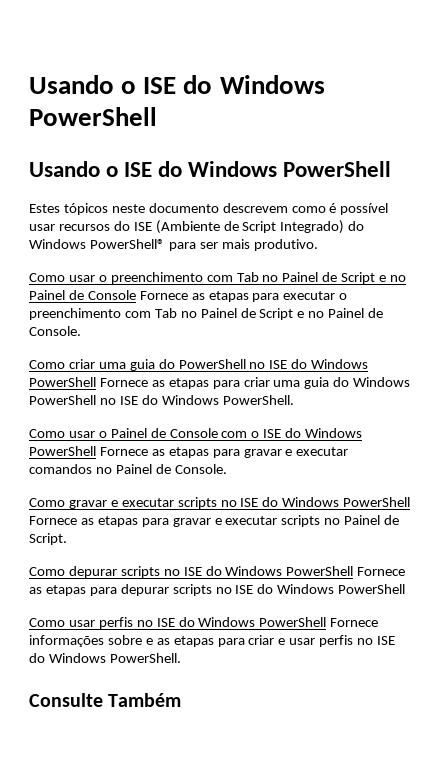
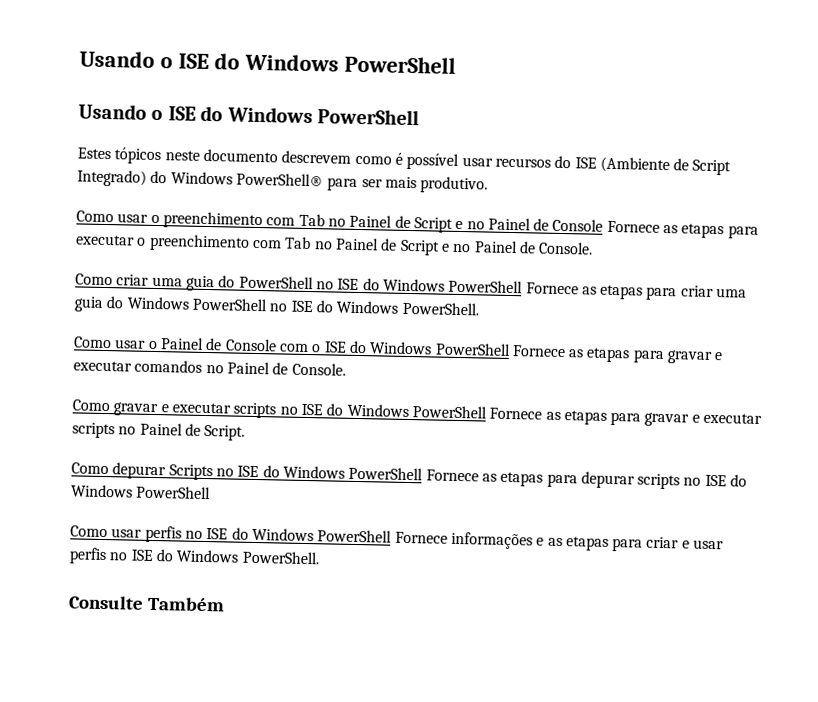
[120,566,160,578] scripts -> [168,464,213,481] Scripts
[107,635,142,645] sobre -> (533, 540) none

